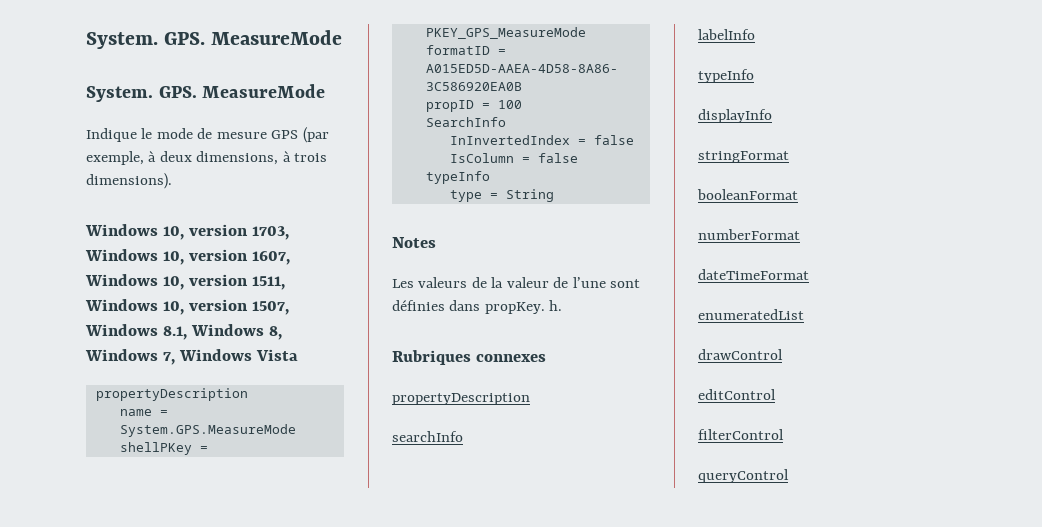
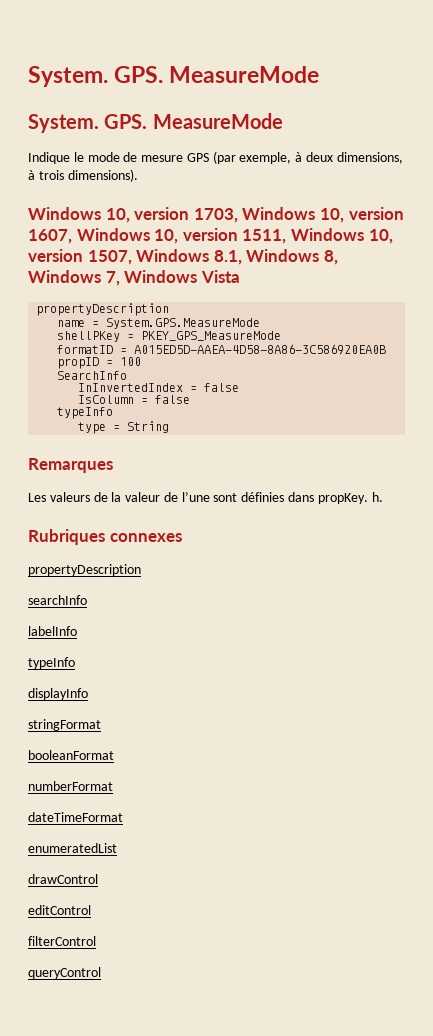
[392,237,436,248] Notes -> [28,458,113,473] Remarques

